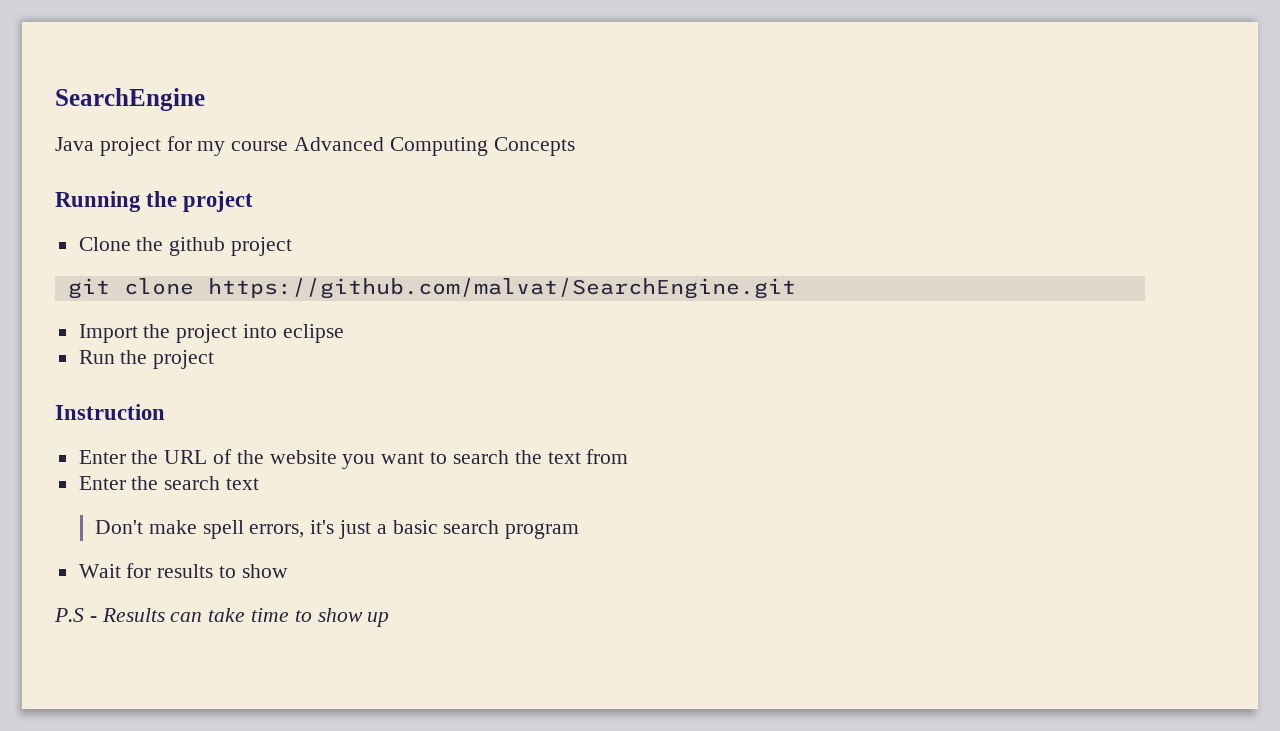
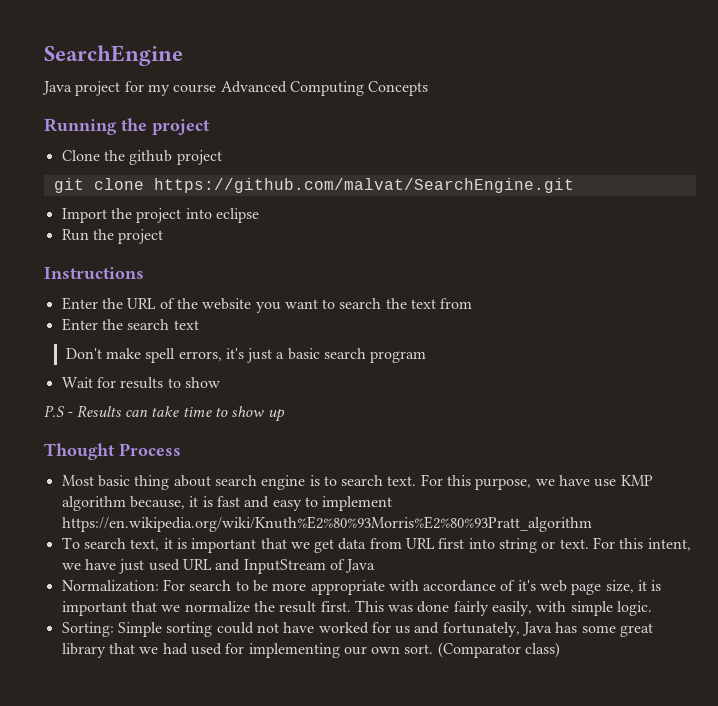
[55,404,165,420] Instruction -> [44,267,144,279] Instructions
(390, 619) none -> [44,443,181,460] [61,474,653,490] [61,496,393,511] [61,516,592,532] [61,537,691,553] [61,559,376,574] [61,579,662,595] [61,600,653,616] [61,622,654,637] [61,642,561,658] // Thought Process // Most basic thing about search engine is to search text. For this purpose, we have use KMP algorithm because, it is fast and easy to implement https://en.wikipedia.org/wiki/Knuth%E2%80%93Morris%E2%80%93Pratt_algorithm // To search text, it is important that we get data from URL first into string or text. For this intent, we have just used URL and InputStream of Java // Normalization: For search to be more appropriate with accordance of it's web page size, it is important that we normalize the result first. This was done fairly easily, with simple logic. // Sorting: Simple sorting could not have worked for us and fortunately, Java has some great library that we had used for implementing our own sort. (Comparator class)

